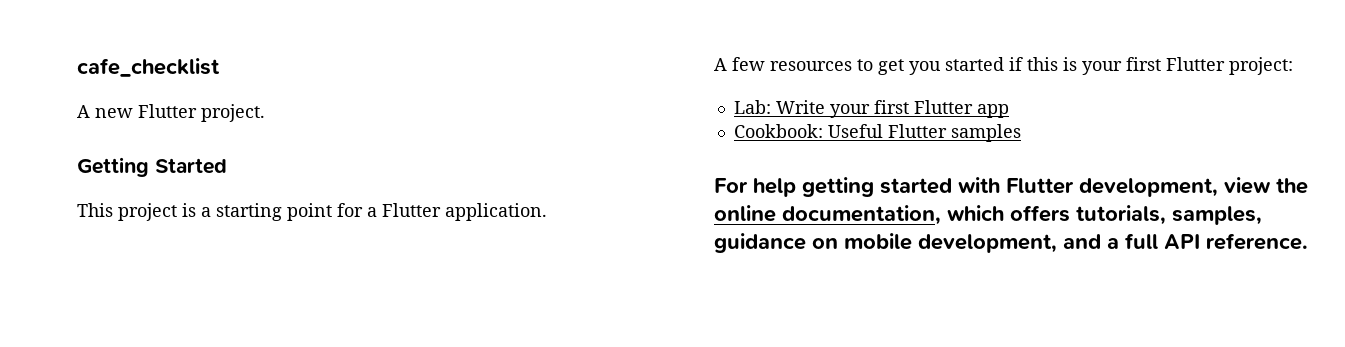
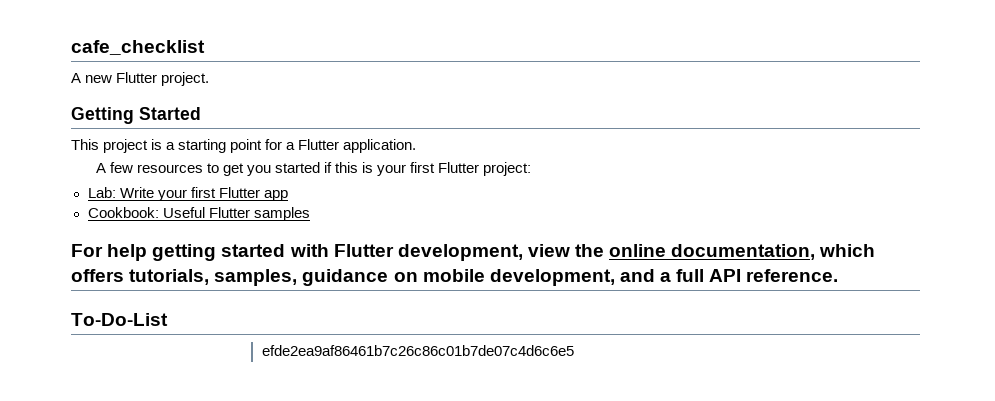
(1308, 241) none -> [71,313,168,326] [261,345,574,356] // To-Do-List // efde2ea9af86461b7c26c86c01b7de07c4d6c6e5

